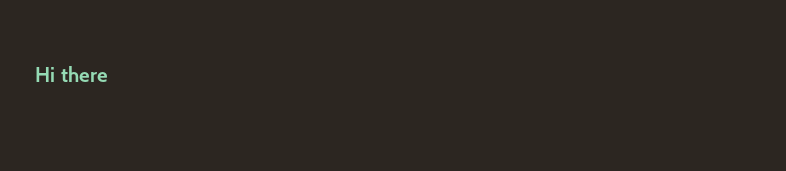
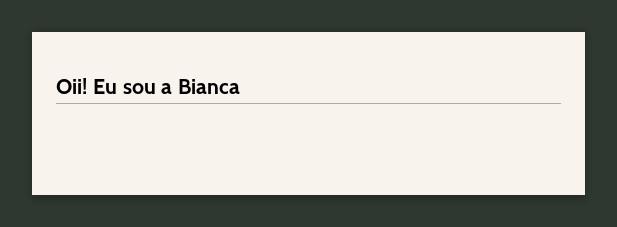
[35,66,108,82] Hi there -> [56,78,241,94] Oii! Eu sou a Bianca

